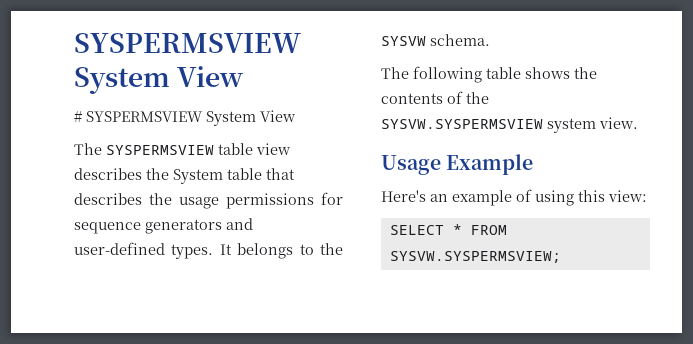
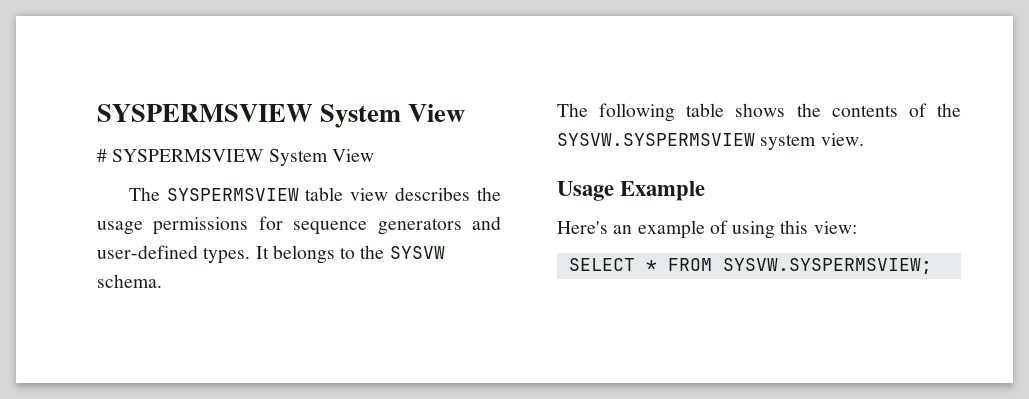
[173,168,295,184] [74,193,172,205] System table that describes the -> (502, 194) none

